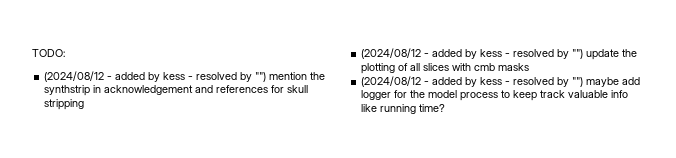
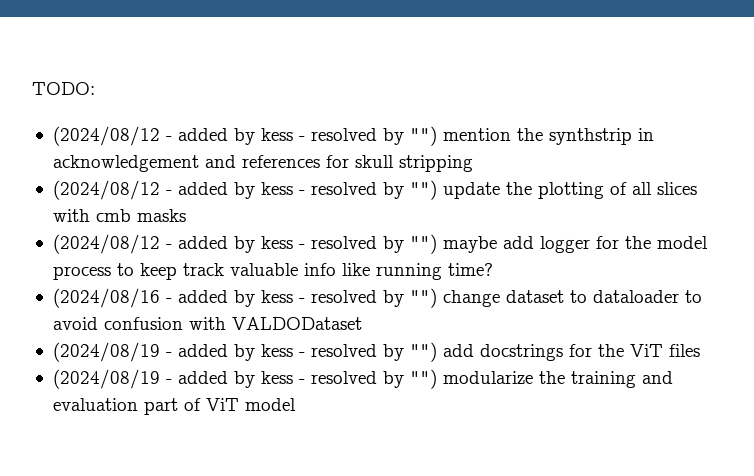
(446, 108) none -> [52,288,702,308] [52,317,362,330] [52,342,700,362] [52,369,673,389] [52,398,296,415] // (2024/08/16 - added by kess - resolved by "") change dataset to dataloader to avoid confusion with VALDODataset // (2024/08/19 - added by kess - resolved by "") add docstrings for the ViT files // (2024/08/19 - added by kess - resolved by "") modularize the training and evaluation part of ViT model

